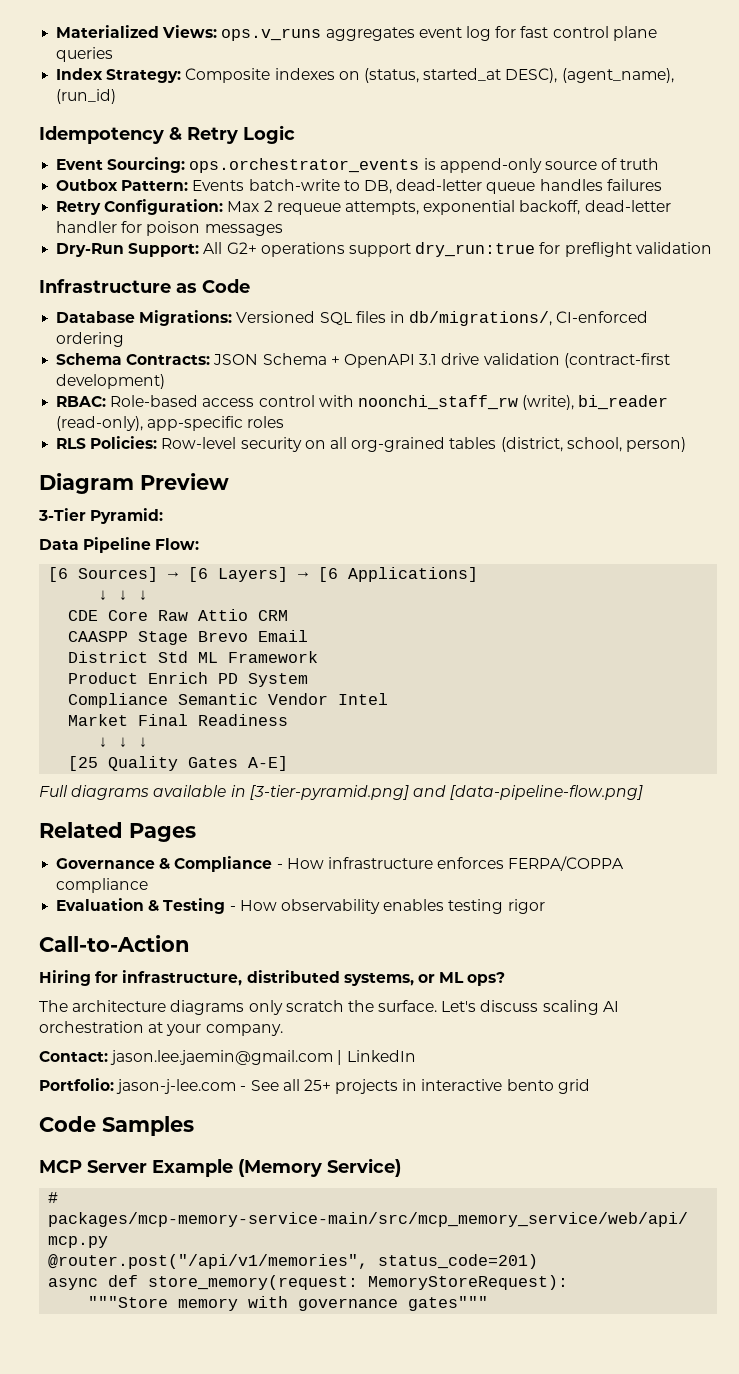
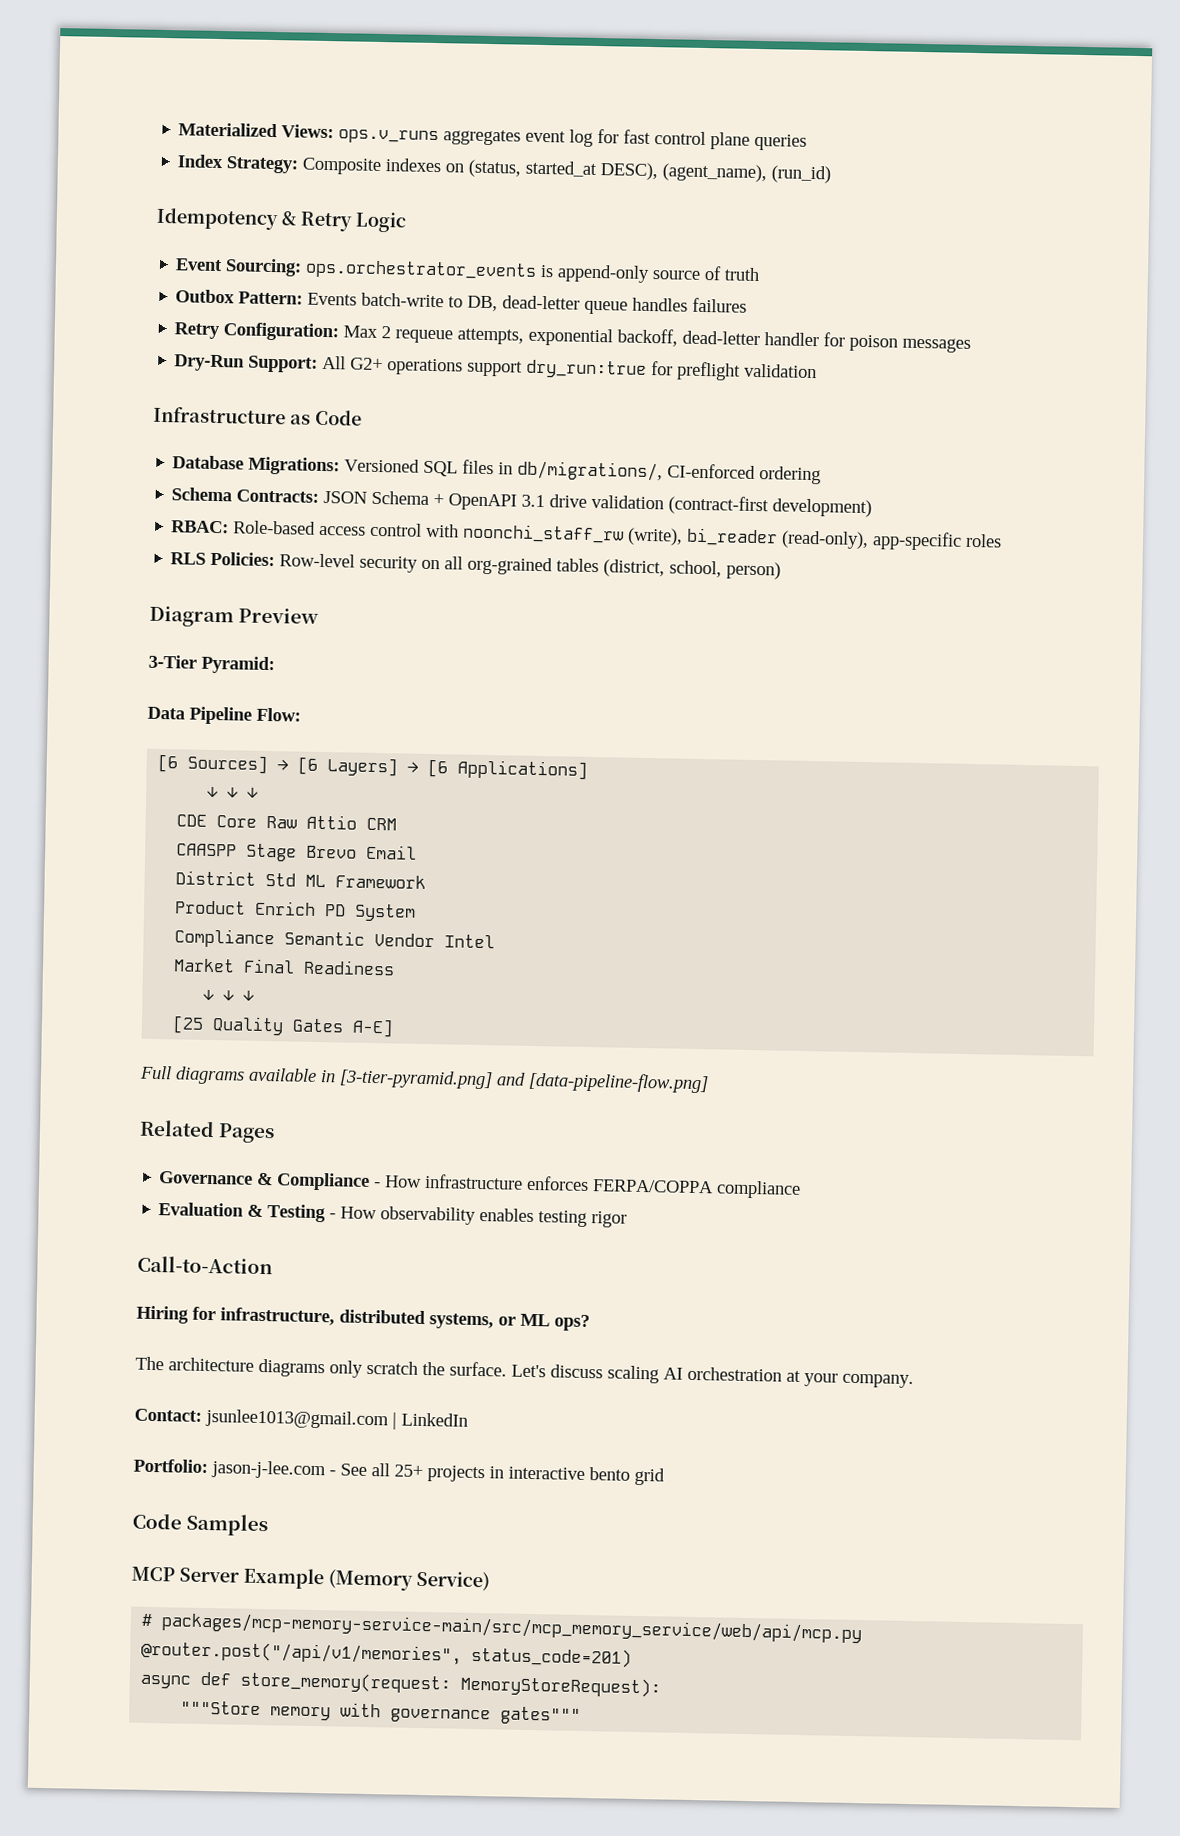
[110,1050,334,1065] jason.lee.jaemin@gmail.com -> [205,1408,389,1430] jsunlee1013@gmail.com

